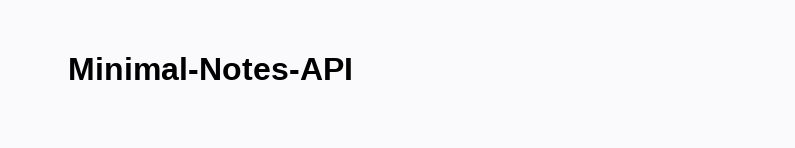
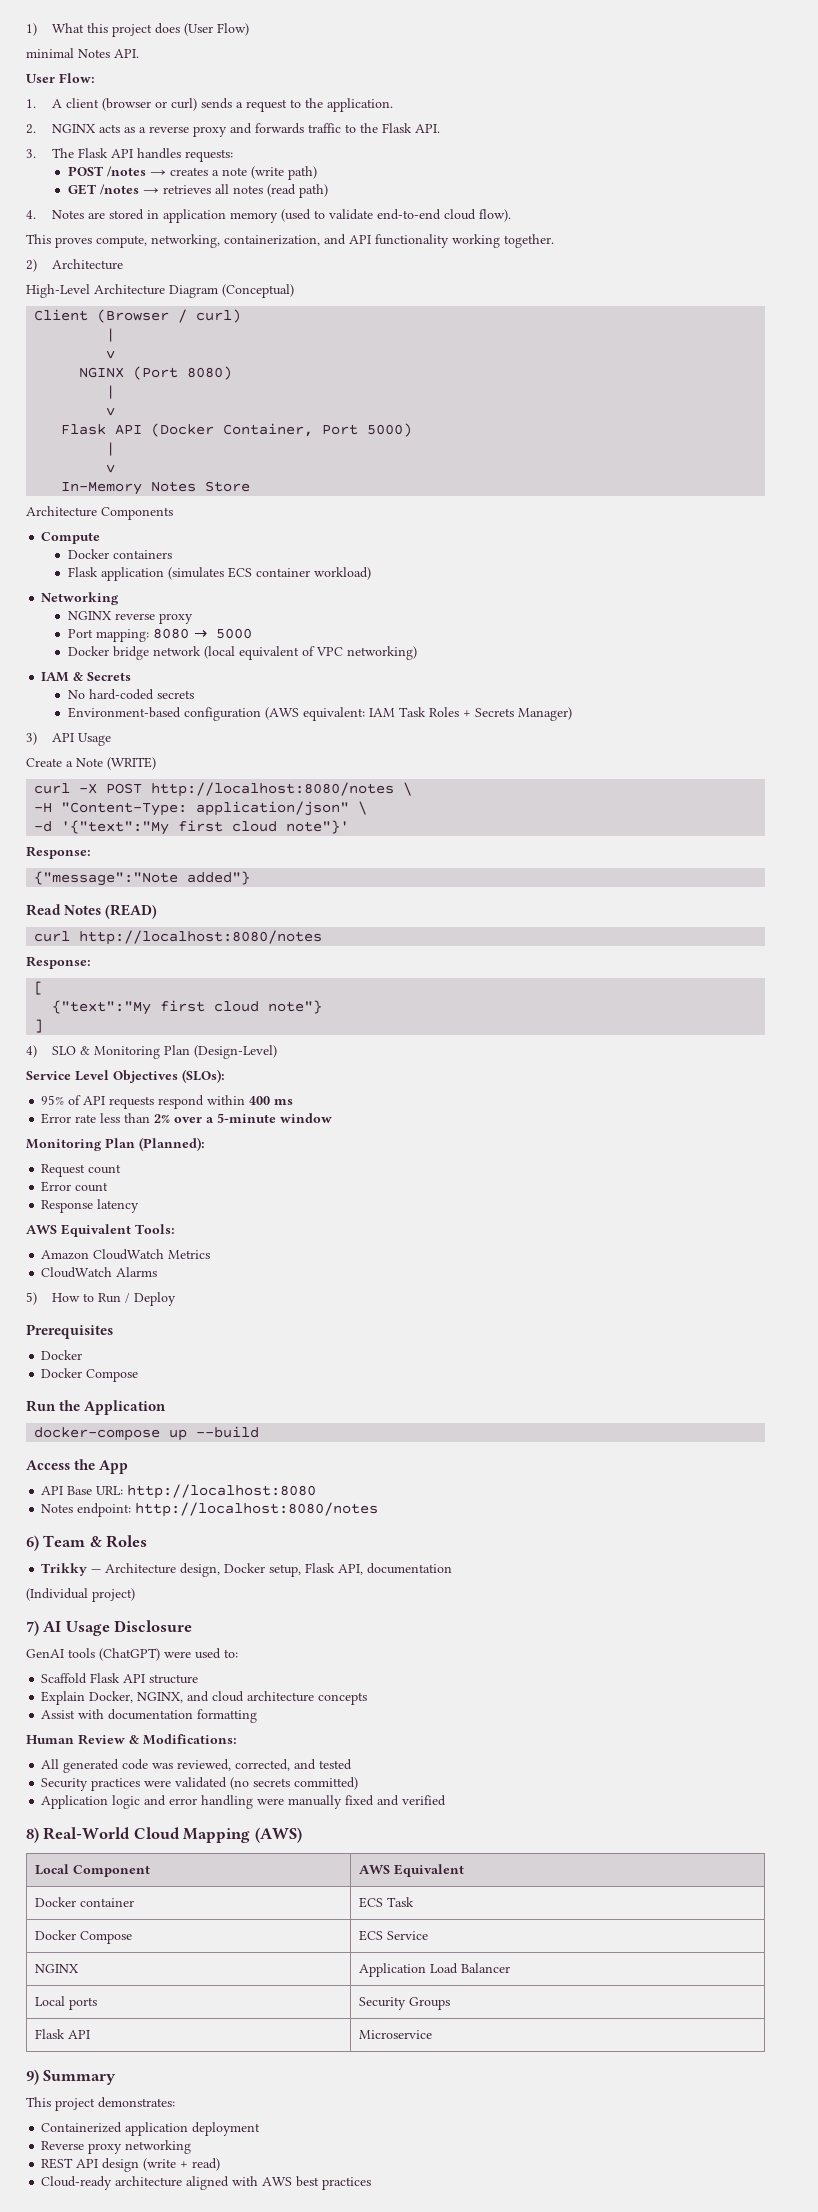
[68,57,353,80] Minimal-Notes-API -> [26,23,250,37] [26,48,139,58] [26,73,95,83] [26,98,394,112] [26,123,441,137] [26,148,234,162] [67,166,317,180] [67,184,328,198] [26,209,512,223] [26,234,554,248] [26,259,124,272] [26,284,294,298] [34,309,242,323] [106,328,116,342] [106,350,116,359] [79,366,233,380] [106,385,116,399] [106,407,116,416] [61,423,413,437] [106,442,116,456] [106,464,116,473] [61,481,251,495] [26,506,173,520] [41,532,101,544] [67,549,172,559] [67,567,371,581] [41,592,120,605] [67,611,193,624] [67,628,252,642] [67,646,417,660] [41,672,132,682] [67,689,194,700] [67,707,572,721] [26,732,112,746] [26,757,156,770] [34,782,413,797] [34,801,368,816] [34,820,350,835] [26,846,91,859] [34,871,251,886] [26,904,158,919] [34,930,323,945] [26,956,91,969] [34,981,44,995] [52,1000,323,1015] [34,1019,44,1033] [26,1045,278,1059] [26,1069,225,1083] [41,1095,294,1109] [41,1113,333,1124] [26,1137,205,1151] [41,1164,122,1177] [41,1181,109,1192] [41,1199,140,1213] [26,1224,175,1237] [41,1249,211,1260] [41,1267,158,1278] [26,1292,177,1306] [26,1324,113,1339] [41,1350,83,1360] [41,1368,139,1382] [26,1400,167,1415] [34,1426,260,1441] [26,1459,129,1474] [41,1484,317,1499] [41,1502,379,1517] [26,1535,148,1551] [41,1563,453,1577] [26,1588,135,1602] [26,1620,193,1636] [26,1648,238,1661] [41,1673,199,1684] [41,1691,368,1705] [41,1709,258,1723] [26,1734,237,1745] [41,1759,353,1773] [41,1777,359,1791] [41,1795,447,1809] [26,1827,302,1843] [35,1864,151,1877] [359,1864,465,1877] [35,1897,135,1907] [359,1897,415,1908] [35,1930,133,1944] [359,1930,429,1941] [35,1964,80,1973] [359,1963,511,1977] [35,1996,98,2010] [359,1997,451,2010] [35,2029,91,2039] [359,2030,433,2039] [26,2069,117,2085] [26,2097,175,2111] [41,2122,261,2136] [41,2140,192,2154] [41,2158,221,2172] [41,2176,372,2190] 1) What this project does (User Flow) // minimal Notes API. // User Flow: // 1. A client (browser or curl) sends a request to the application. // 2. NGINX acts as a reverse proxy and forwards traffic to the Flask API. // 3. The Flask API handles requests: // POST /notes → creates a note (write path) // GET /notes → retrieves all notes (read path) // 4. Notes are stored in application memory (used to validate end-to-end cloud flow). // This proves compute, networking, containerization, and API functionality working together. // 2) Architecture // High-Level Architecture Diagram (Conceptual) // Client (Browser / curl) // | // v // NGINX (Port 8080) // | // v // Flask API (Docker Container, Port 5000) // | // v // In-Memory Notes Store // Architecture Components // Compute // Docker containers // Flask application (simulates ECS container workload) // Networking // NGINX reverse proxy // Port mapping: 8080 → 5000 // Docker bridge network (local equivalent of VPC networking) // IAM & Secrets // No hard-coded secrets // Environment-based configuration (AWS equivalent: IAM Task Roles + Secrets Manager) // 3) API Usage // Create a Note (WRITE) // curl -X POST http://localhost:8080/notes \ // -H "Content-Type: application/json" \ // -d '{"text":"My first cloud note"}' // Response: // {"message":"Note added"} // Read Notes (READ) // curl http://localhost:8080/notes // Response: // [ // {"text":"My first cloud note"} // ] // 4) SLO & Monitoring Plan (Design-Level) // Service Level Objectives (SLOs): // 95% of API requests respond within 400 ms // Error rate less than 2% over a 5-minute window // Monitoring Plan (Planned): // Request count // Error count // Response latency // AWS Equivalent Tools: // Amazon CloudWatch Metrics // CloudWatch Alarms // 5) How to Run / Deploy // Prerequisites // Docker // Docker Compose // Run the Application // docker-compose up --build // Access the App // API Base URL: http://localhost:8080 // Notes endpoint: http://localhost:8080/notes // 6) Team & Roles // Trikky — Architecture design, Docker setup, Flask API, documentation // (Individual project) // 7) AI Usage Disclosure // GenAI tools (ChatGPT) were used to: // Scaffold Flask API structure // Explain Docker, NGINX, and cloud architecture concepts // Assist with documentation formatting // Human Review & Modifications: // All generated code was reviewed, corrected, and tested // Security practices were validated (no secrets committed) // Application logic and error handling were manually fixed and verified // 8) Real-World Cloud Mapping (AWS) // Local Component | AWS Equivalent // Docker container | ECS Task // Docker Compose | ECS Service // NGINX | Application Load Balancer // Local ports | Security Groups // Flask API | Microservice // 9) Summary // This project demonstrates: // Containerized application deployment // Reverse proxy networking // REST API design (write + read) // Cloud-ready architecture aligned with AWS best practices

